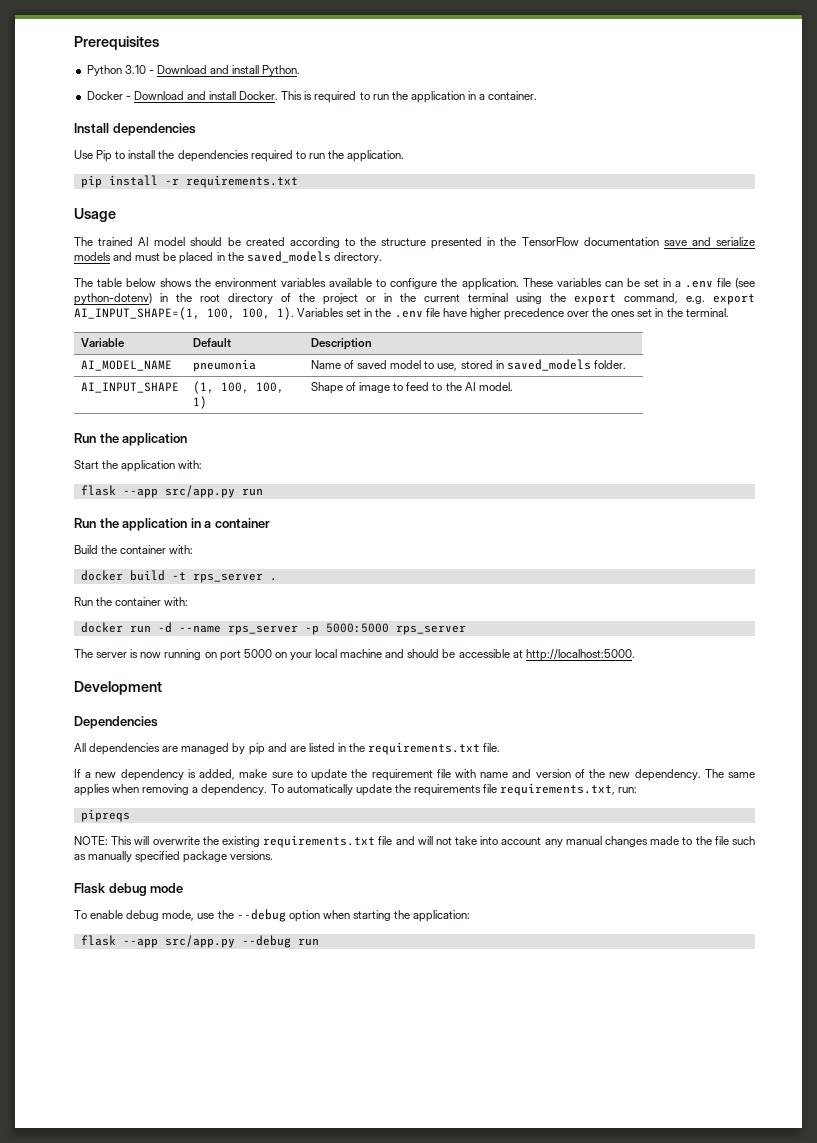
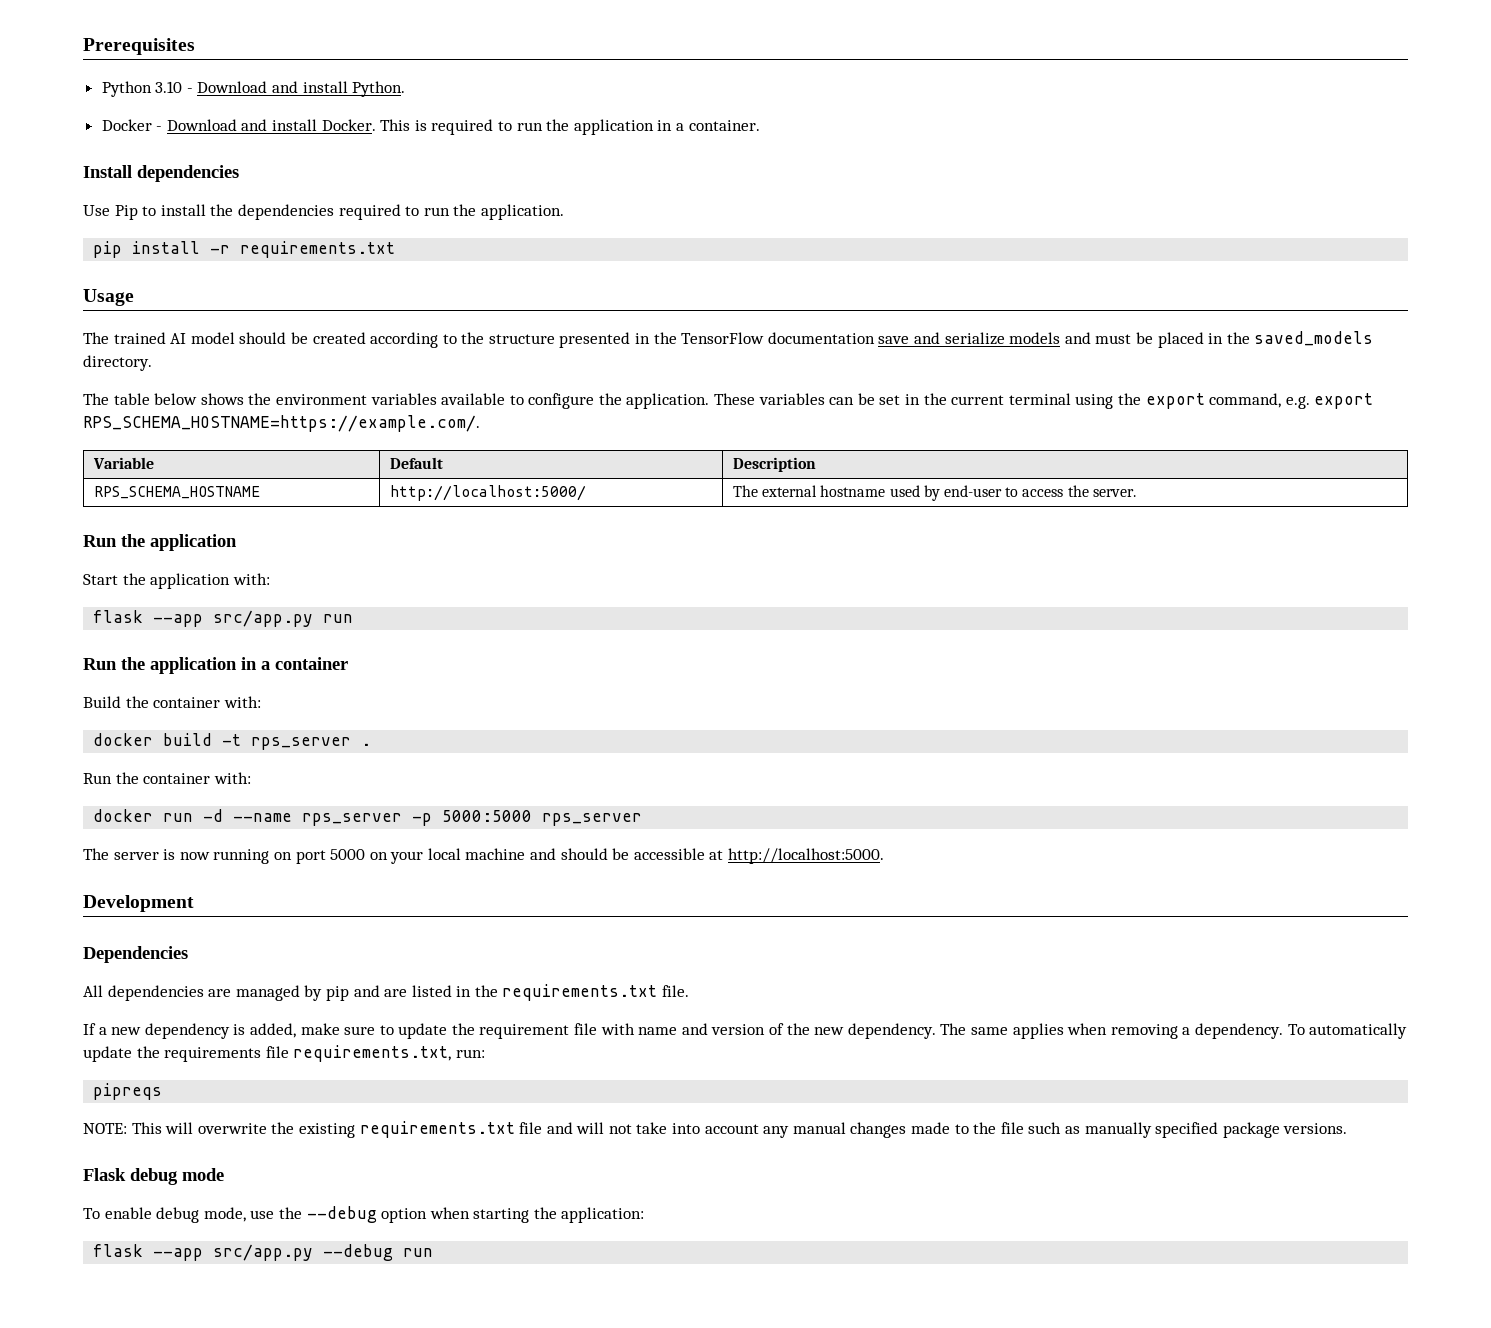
[674,278,755,289] [74,293,392,305] a .env file (see python-dotenv) in the root directory of the project or in -> (921, 399) none
[74,307,729,320] [80,338,125,347] [192,338,231,347] [310,338,372,350] [80,360,172,371] [192,359,256,372] [310,359,626,371] [80,382,179,393] [192,381,284,394] [192,396,207,409] [310,382,513,394] AI_INPUT_SHAPE=(1, 100, 100, 1). Variables set in the .env file have higher precedence over the ones set in the terminal. // Variable | Default | Description // AI_MODEL_NAME | pneumonia | Name of saved model to use, stored in saved_models folder. // AI_INPUT_SHAPE | (1, 100, 100, 1) | Shape of image to feed to the AI model. -> [83,415,480,432] [93,457,155,469] [390,457,444,469] [733,457,817,472] [94,486,261,499] [390,485,587,501] [733,485,1136,501] RPS_SCHEMA_HOSTNAME=https://example.com/. // Variable | Default | Description // RPS_SCHEMA_HOSTNAME | http://localhost:5000/ | The external hostname used by end-user to access the server.

